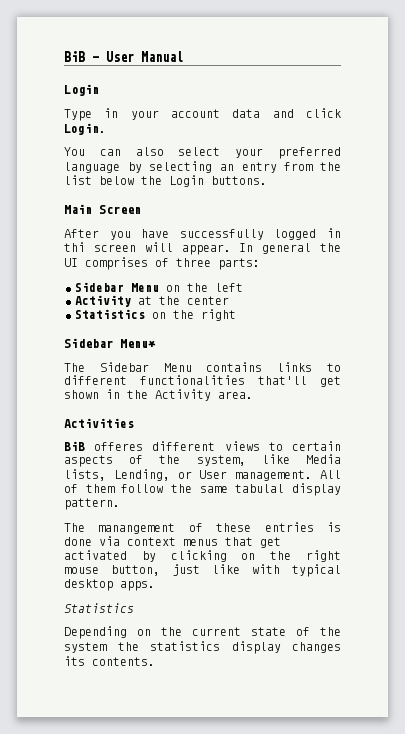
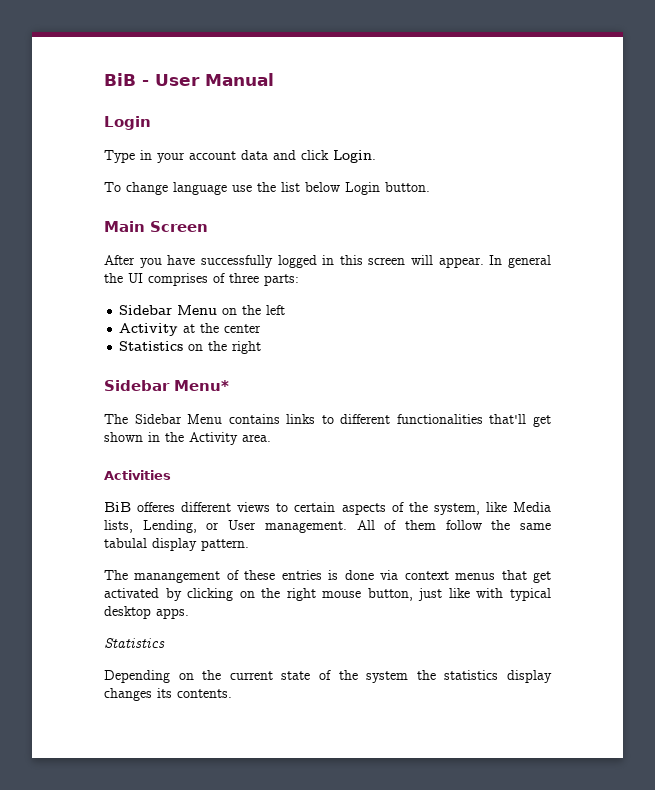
[64,147,341,159] [64,161,341,173] [64,175,267,187] You can also select your preferred language by selecting an entry from the list below the Login buttons. -> [104,182,430,195] To change language use the list below Login button.
[64,242,85,252] thi -> [339,255,363,265] this

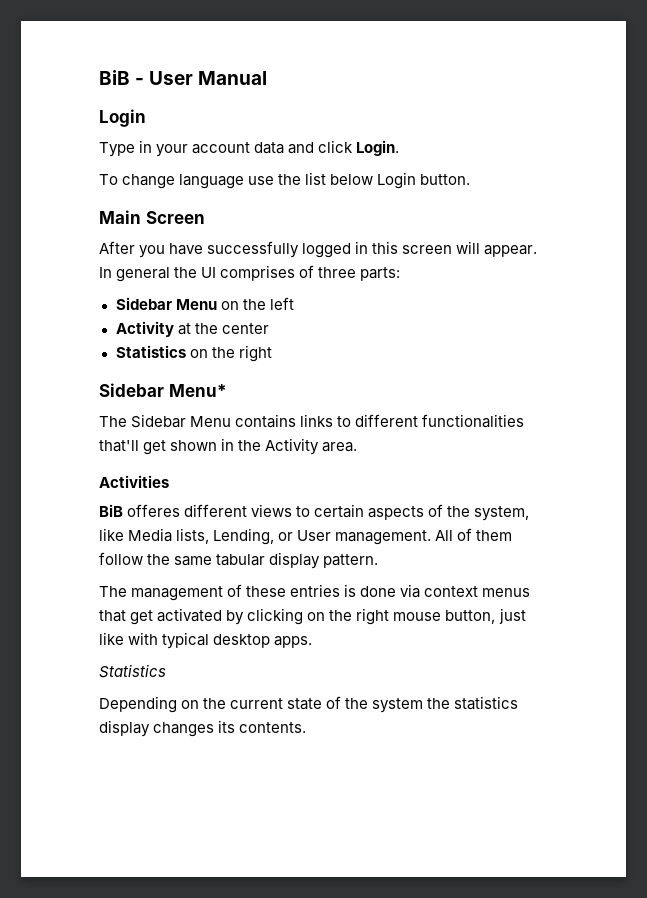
[104,538,147,548] tabulal -> [216,554,266,566] tabular
[134,571,221,583] manangement -> [131,586,224,601] management

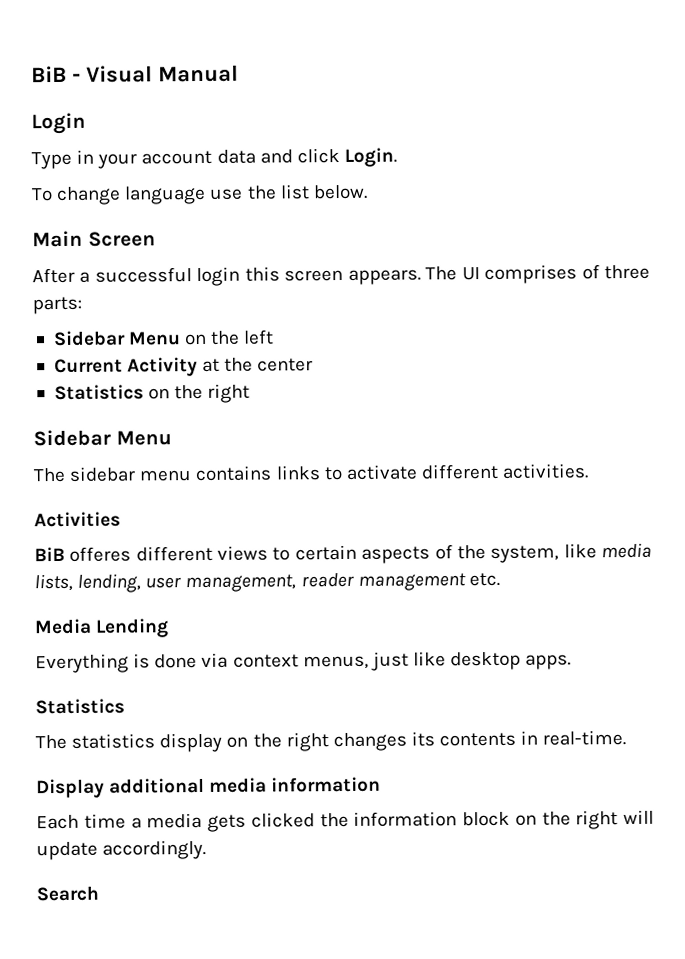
[149,71,194,85] User -> [86,65,153,83] Visual
[330,172,471,189] below Login button. -> [312,184,368,200] below.
[139,241,538,258] [99,267,198,282] you have successfully logged in this screen will appear. In general the -> [79,266,458,287] a successful login this screen appears. The
(294, 303) none -> [53,358,123,374] Current
[168,384,227,397] [99,414,232,428] Menu* // The Sidebar Menu -> [115,430,172,446] [33,466,193,483] Menu // The sidebar menu
[355,414,525,428] [99,438,358,455] different functionalities that'll get shown in the Activity area. -> [345,463,589,480] activate different activities.
[128,528,513,545] [99,552,379,569] [99,584,531,601] [99,608,526,625] [99,632,313,649] [99,664,166,678] [99,696,519,713] [99,720,307,737] Media lists, Lending, or User management. All of them follow the same tabular display pattern. // The management of these entries is done via context menus that get activated by clicking on the right mouse button, just like with typical desktop apps. // Statistics // Depending on the current state of the system the statistics display changes its contents. -> [601,542,653,559] [34,572,500,593] [34,618,170,638] [35,651,572,674] [35,698,125,715] [35,730,627,753] [36,776,382,799] [36,809,654,832] [36,839,207,861] [36,885,99,902] media lists, lending, user management, reader management etc. // Media Lending // Everything is done via context menus, just like desktop apps. // Statistics // The statistics display on the right changes its contents in real-time. // Display additional media information // Each time a media gets clicked the information block on the right will update accordingly. // Search

